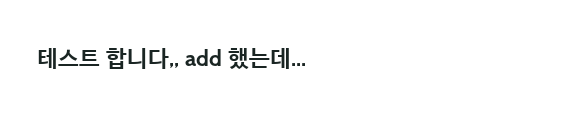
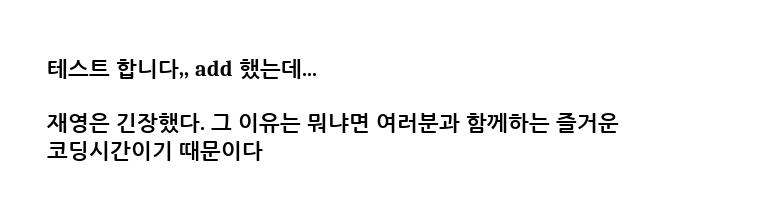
(307, 59) none -> [47,113,619,134] [47,141,263,161] // 재영은 긴장했다. 그 이유는 뭐냐면 여러분과 함께하는 즐거운 코딩시간이기 때문이다

